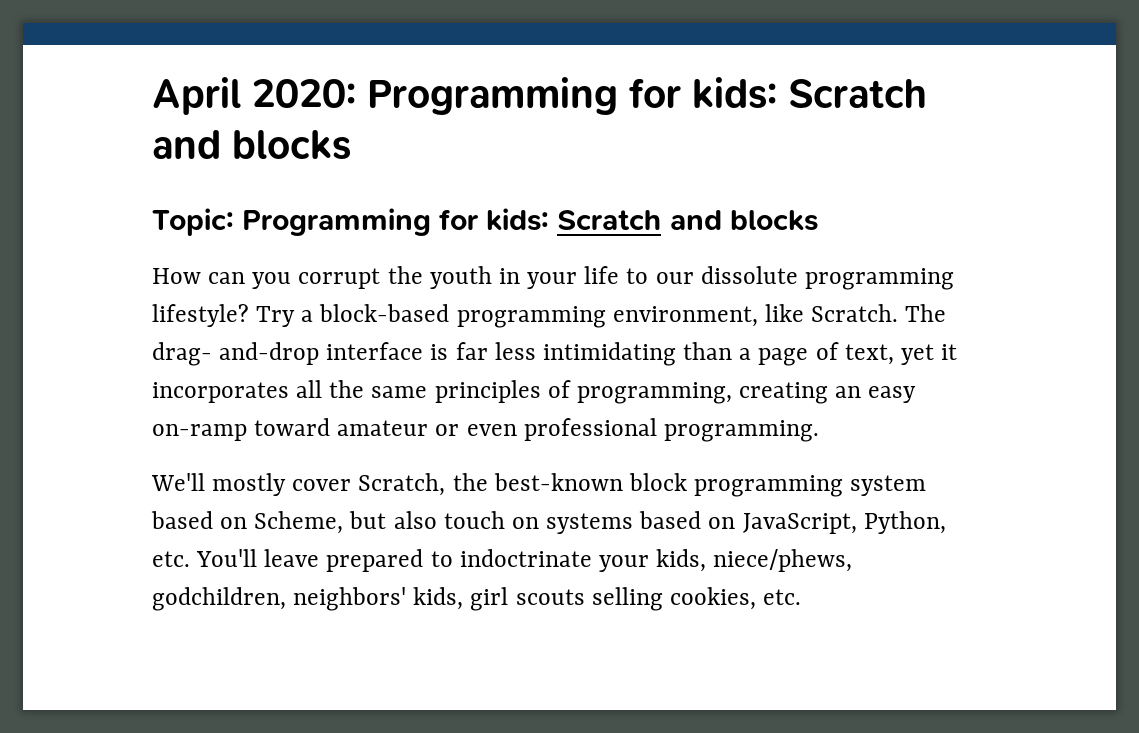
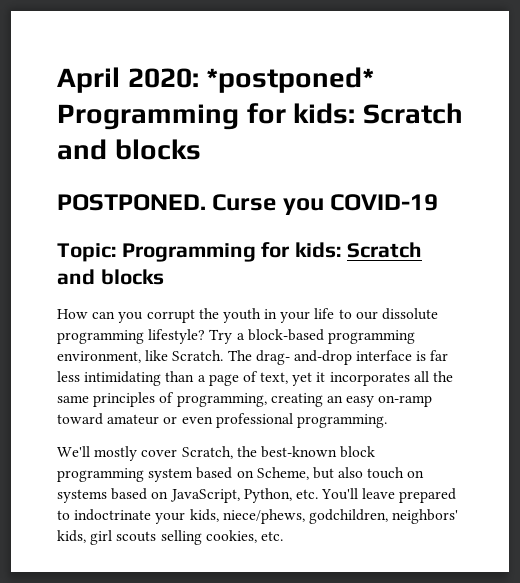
[367,77,926,115] [152,130,351,160] Programming for kids: Scratch and blocks -> [206,67,375,93] [57,103,463,130] [57,139,201,160] [57,194,439,215] *postponed* Programming for kids: Scratch and blocks // POSTPONED. Curse you COVID-19

